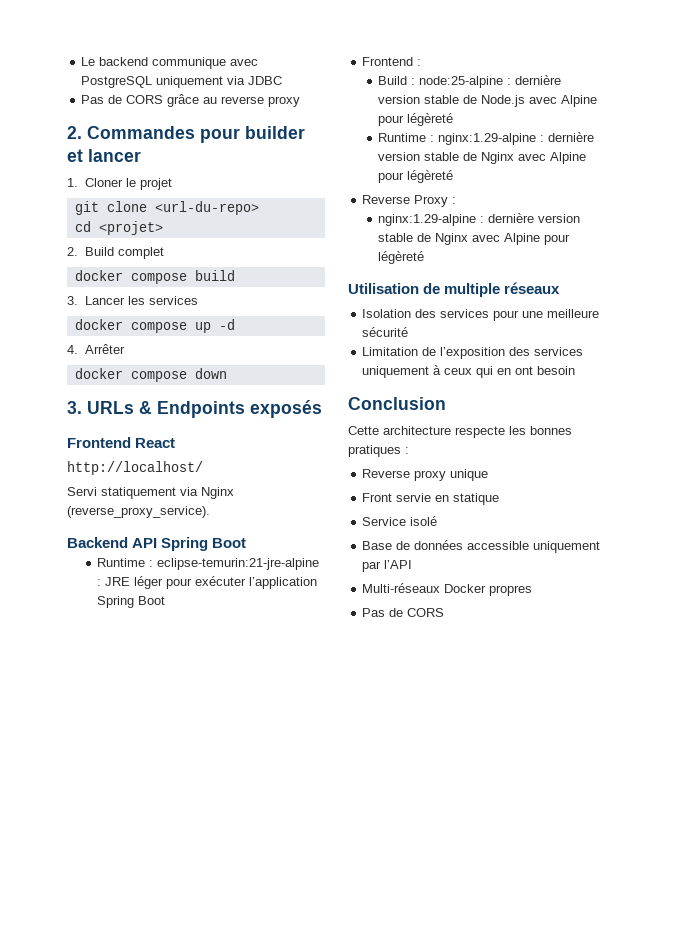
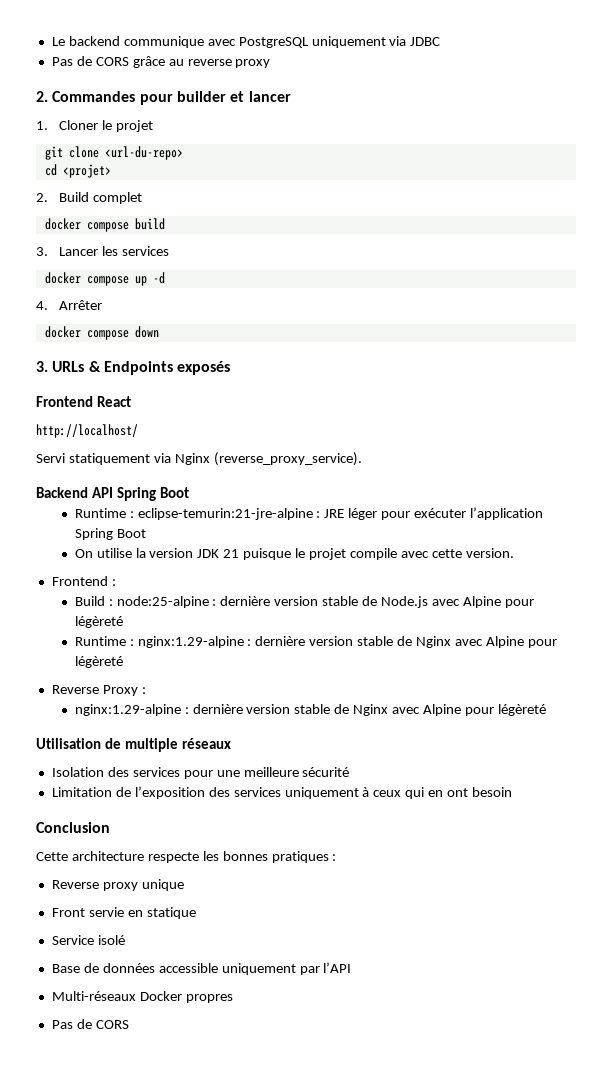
(166, 600) none -> [74,548,514,560] // On utilise la version JDK 21 puisque le projet compile avec cette version.

